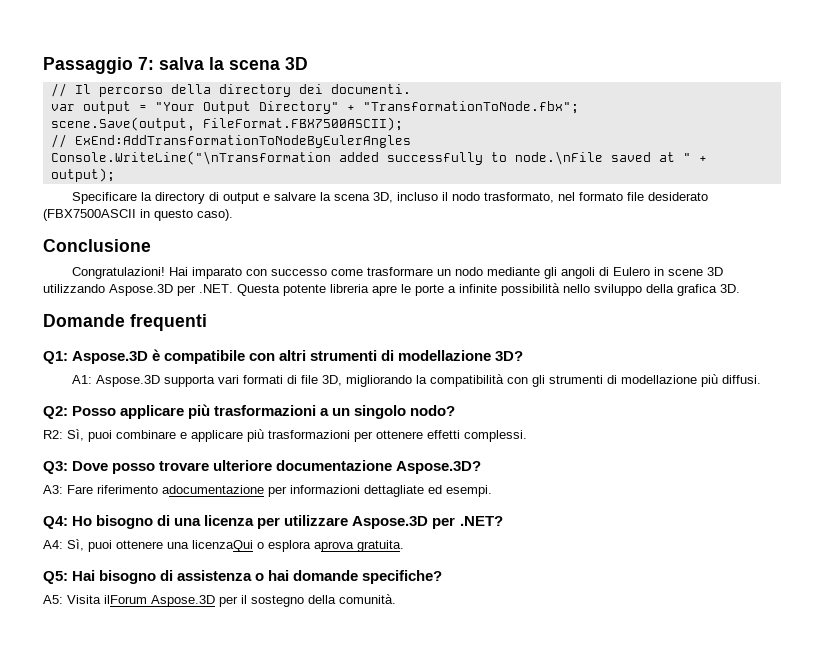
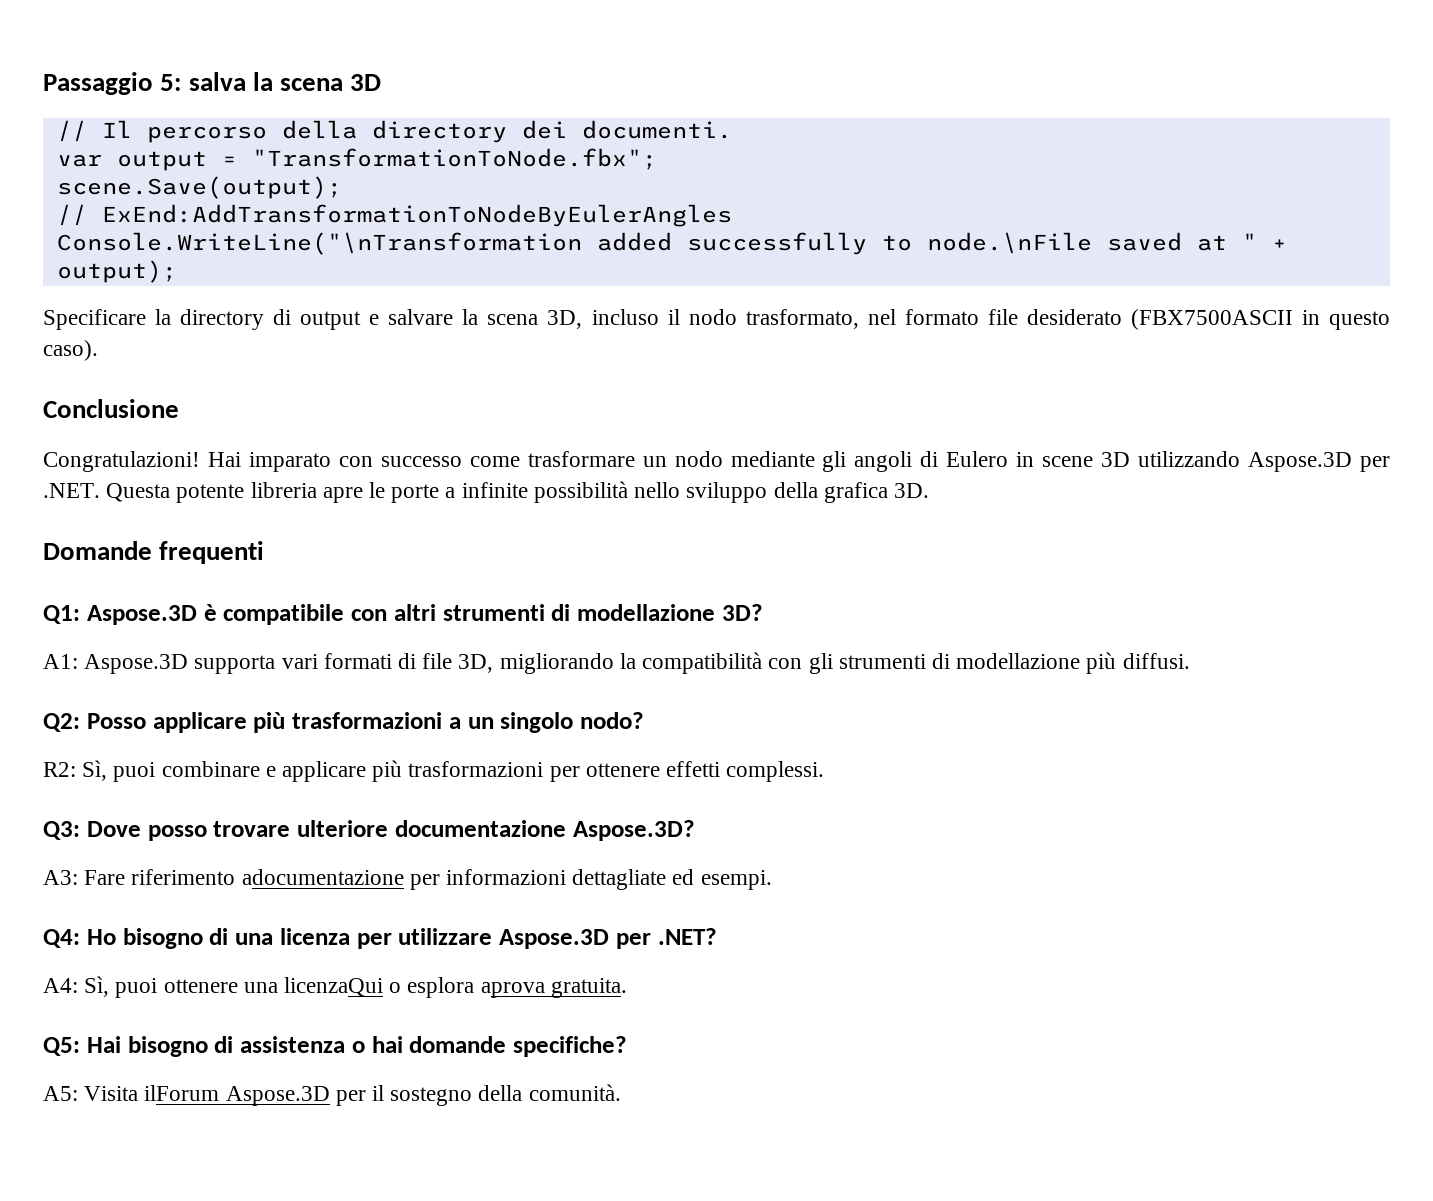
[138,57,154,70] 7: -> [160,74,182,91] 5:
[154,101,355,114] "Your Output Directory" + -> (237, 161) none
[50,117,403,131] scene.Save(output, FileFormat.FBX7500ASCII); -> [56,176,342,199] scene.Save(output);

